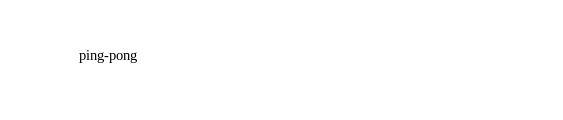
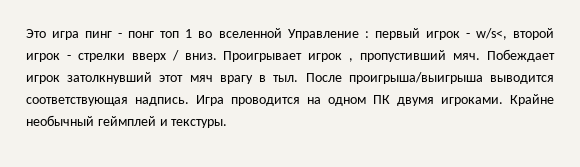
[79,50,137,63] ping-pong -> [26,28,554,40] [26,49,556,62] [26,72,554,84] [26,94,554,106] [26,115,228,128] Это игра пинг - понг топ 1 во вселенной Управление : первый игрок - w/s<, второй игрок - стрелки вверх / вниз. Проигрывает игрок , пропустивший мяч. Побеждает игрок затолкнувший этот мяч врагу в тыл. После проигрыша/выигрыша выводится соответствующая надпись. Игра проводится на одном ПК двумя игроками. Крайне необычный геймплей и текстуры.

